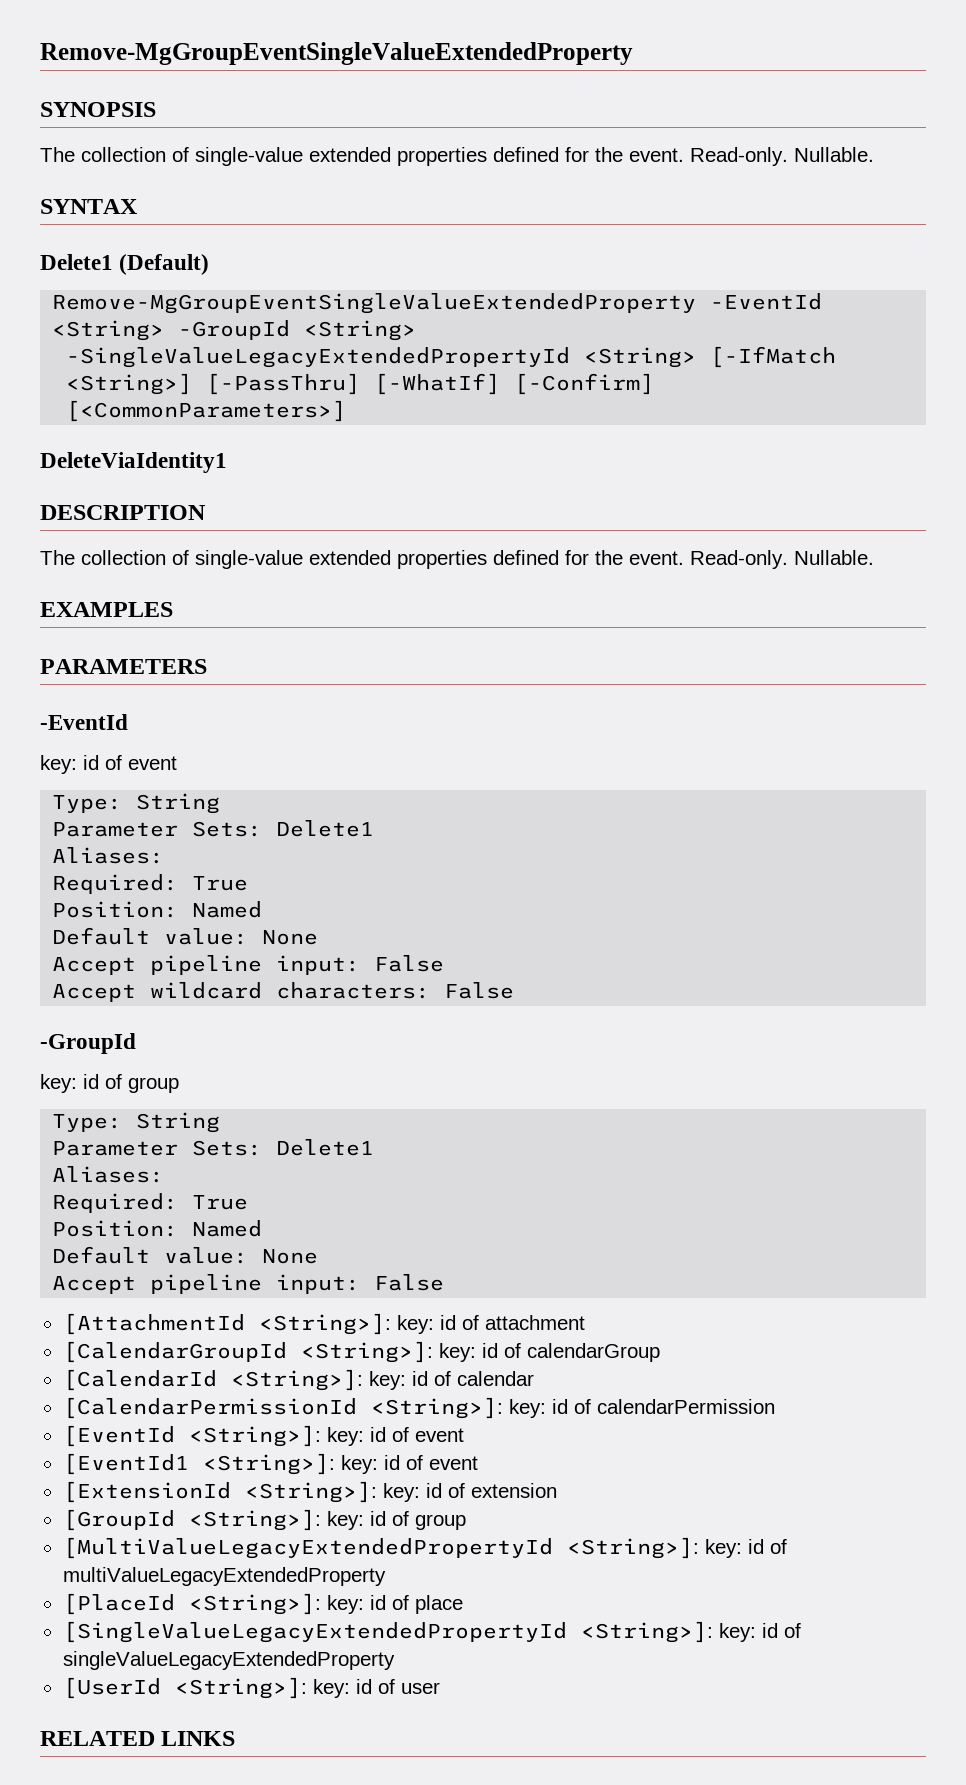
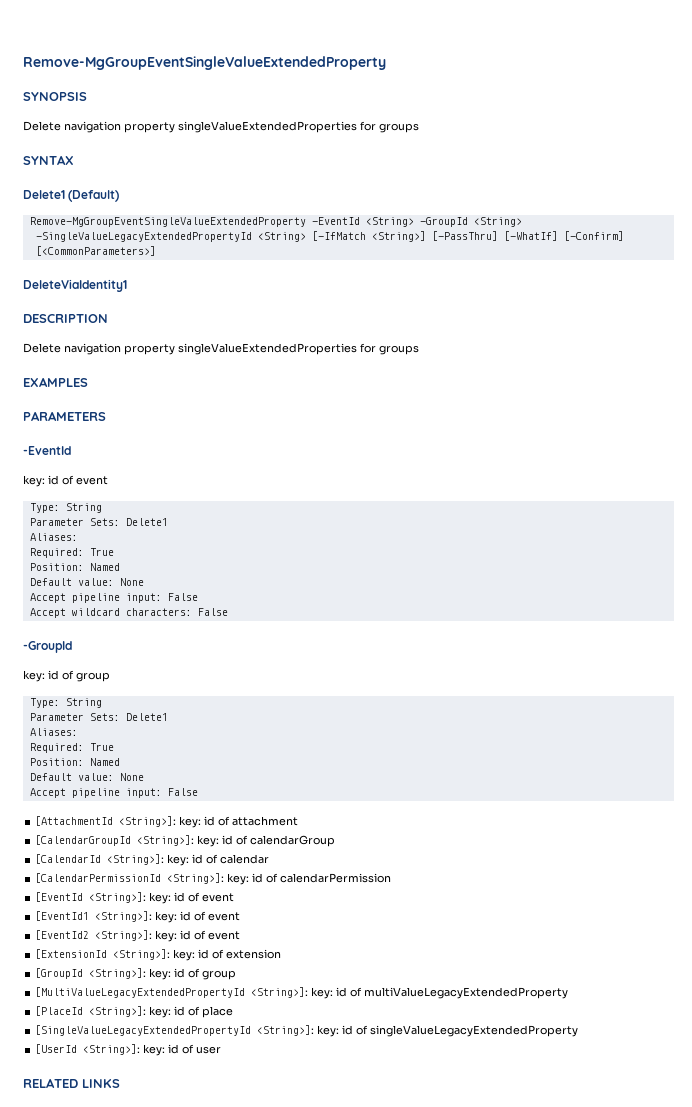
[40,147,874,166] The collection of single-value extended properties defined for the event. Read-only. Nullable. -> [23,121,419,133] Delete navigation property singleValueExtendedProperties for groups
[40,550,874,569] The collection of single-value extended properties defined for the event. Read-only. Nullable. -> [23,343,419,355] Delete navigation property singleValueExtendedProperties for groups
(478, 1463) none -> [35,930,241,942] // [EventId2 <String>]: key: id of event

